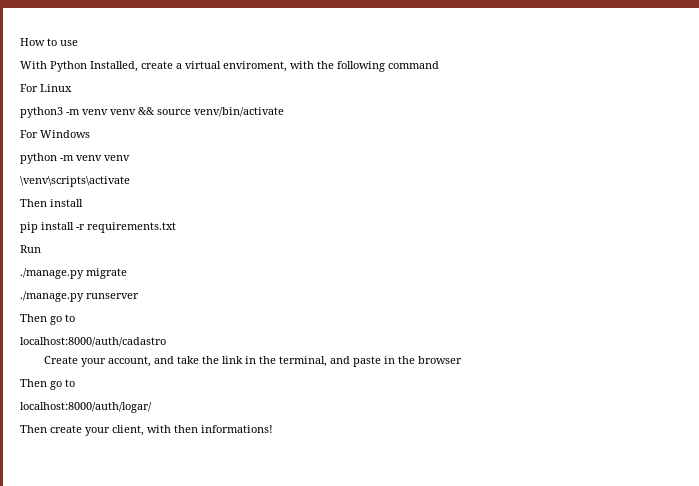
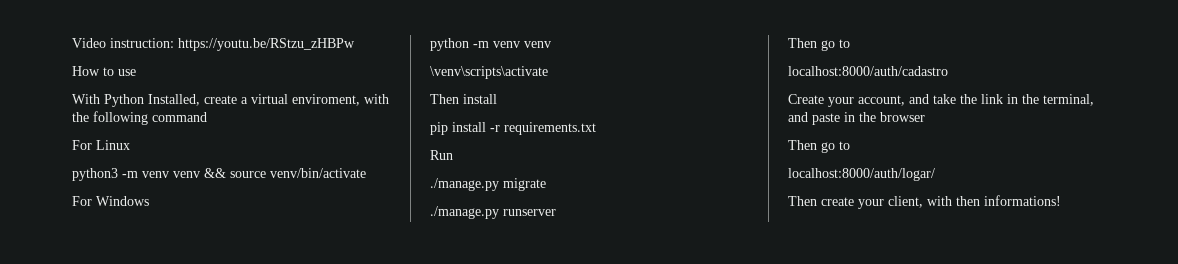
(20, 42) none -> [72,38,355,51] Video instruction: https://youtu.be/RStzu_zHBPw //

